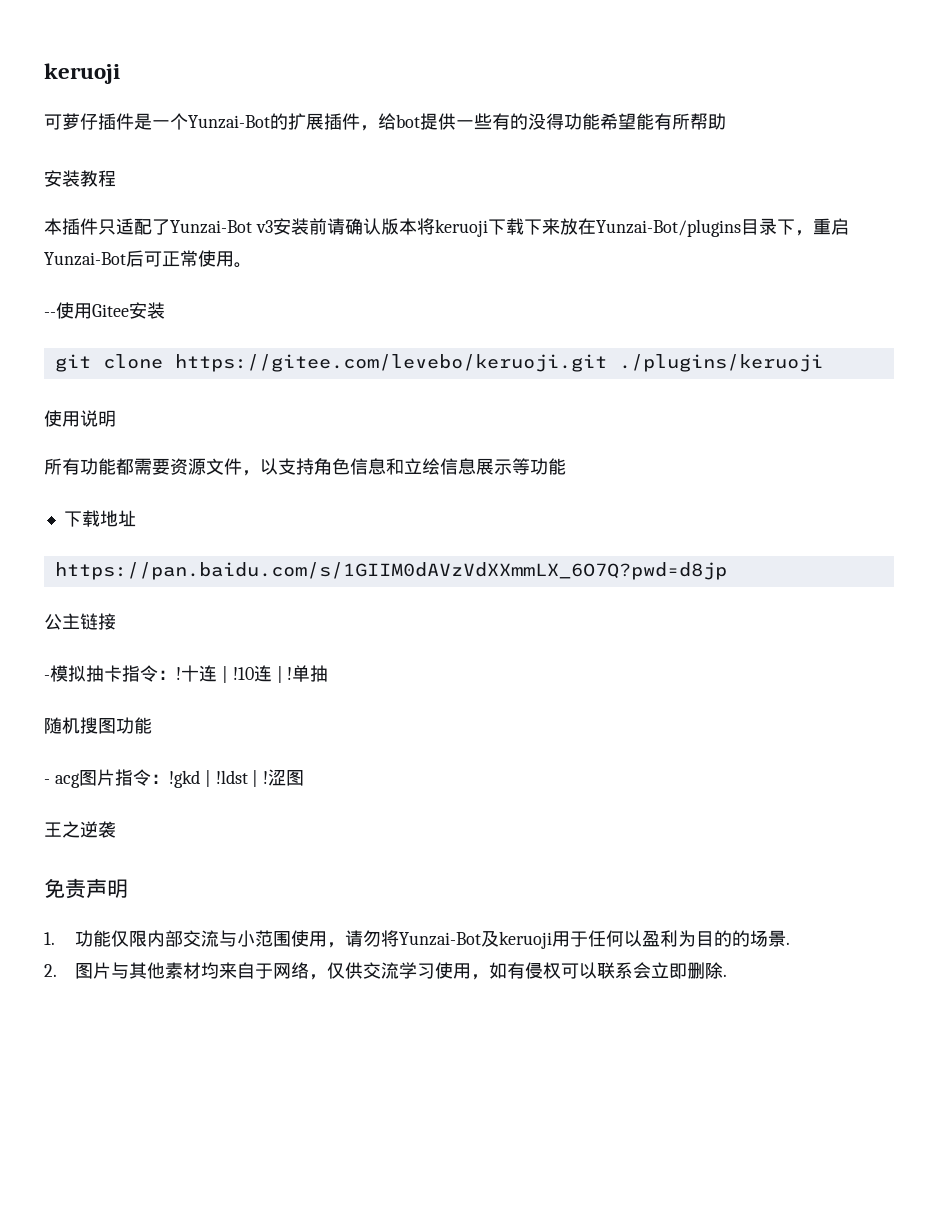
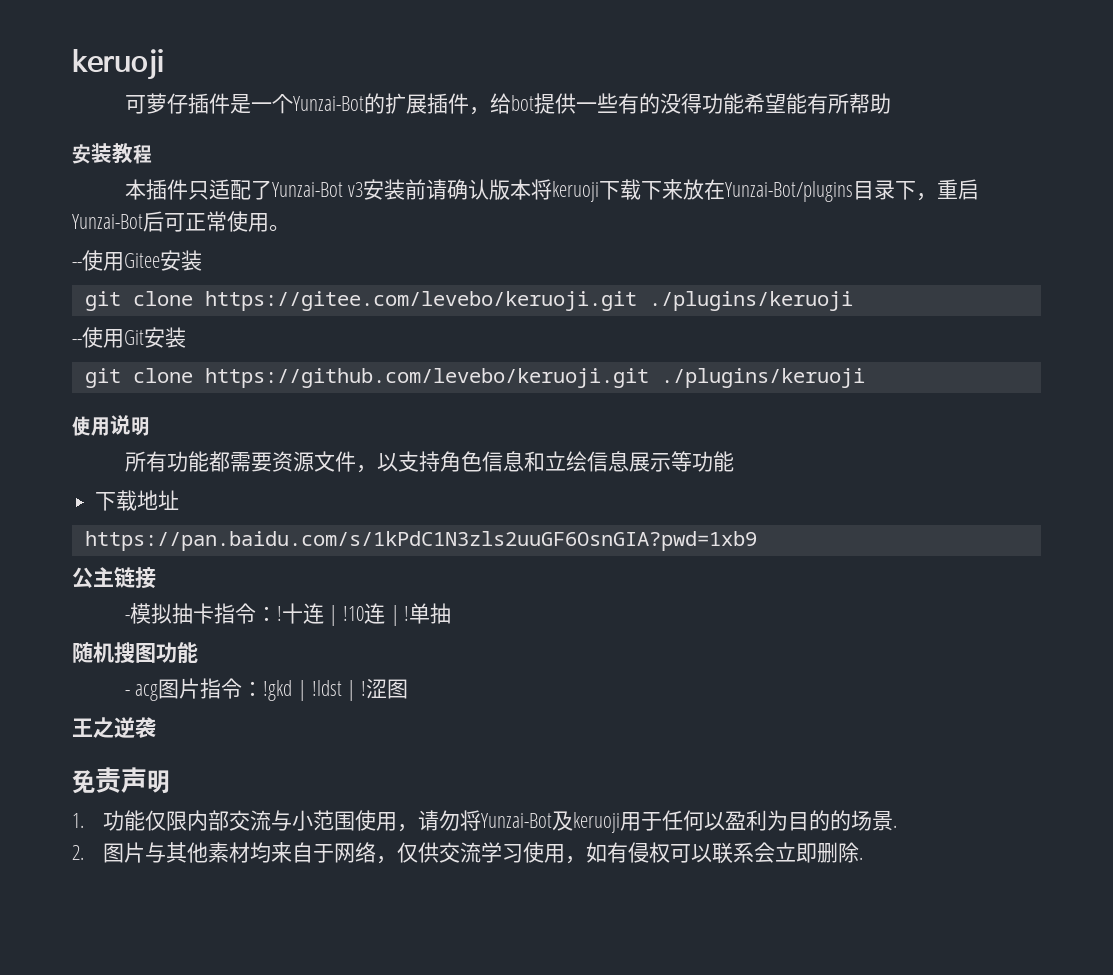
(823, 363) none -> [72,327,186,348] [84,368,865,388] // --使用Git安装 // git clone https://github.com/levebo/keruoji.git ./plugins/keruoji
[54,562,727,580] https://pan.baidu.com/s/1GIIM0dAVzVdXXmmLX_6O7Q?pwd=d8jp -> [84,531,757,551] https://pan.baidu.com/s/1kPdC1N3zls2uuGF6OsnGIA?pwd=1xb9

